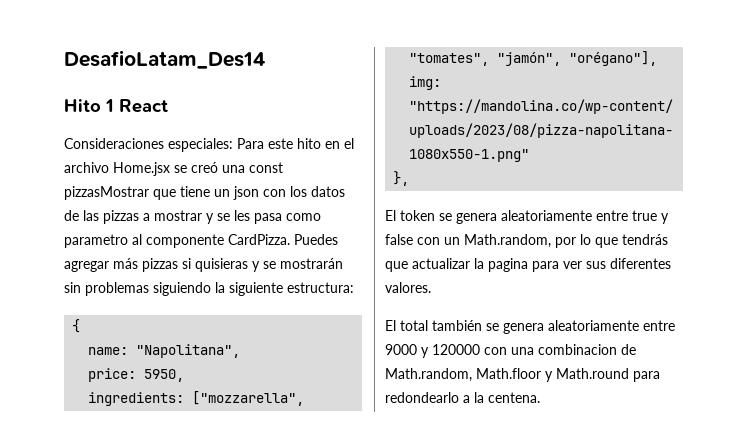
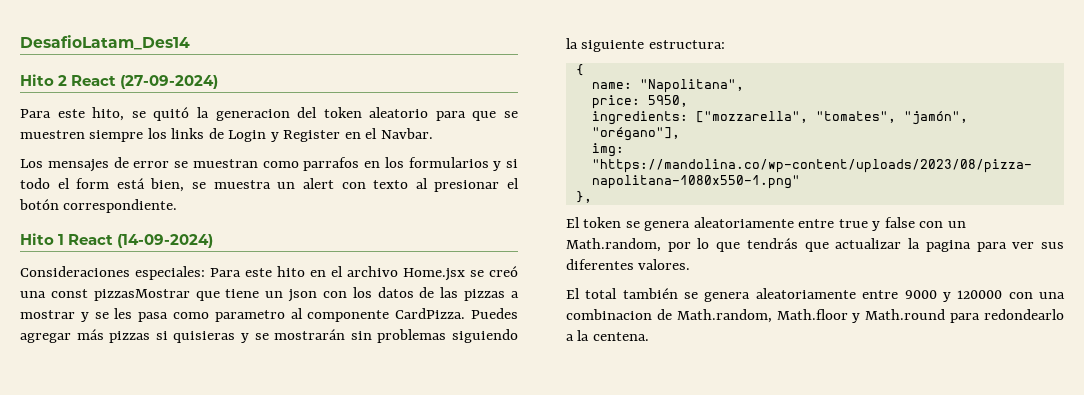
(265, 59) none -> [20,74,219,89] [20,107,518,121] [20,128,433,142] [20,157,518,172] [20,178,520,192] [19,199,178,213] // Hito 2 React (27-09-2024) // Para este hito, se quitó la generacion del token aleatorio para que se muestren siempre los links de Login y Register en el Navbar. // Los mensajes de error se muestran como parrafos en los formularios y si todo el form está bien, se muestra un alert con texto al presionar el botón correspondiente.
(168, 106) none -> [117,234,214,248] (14-09-2024)

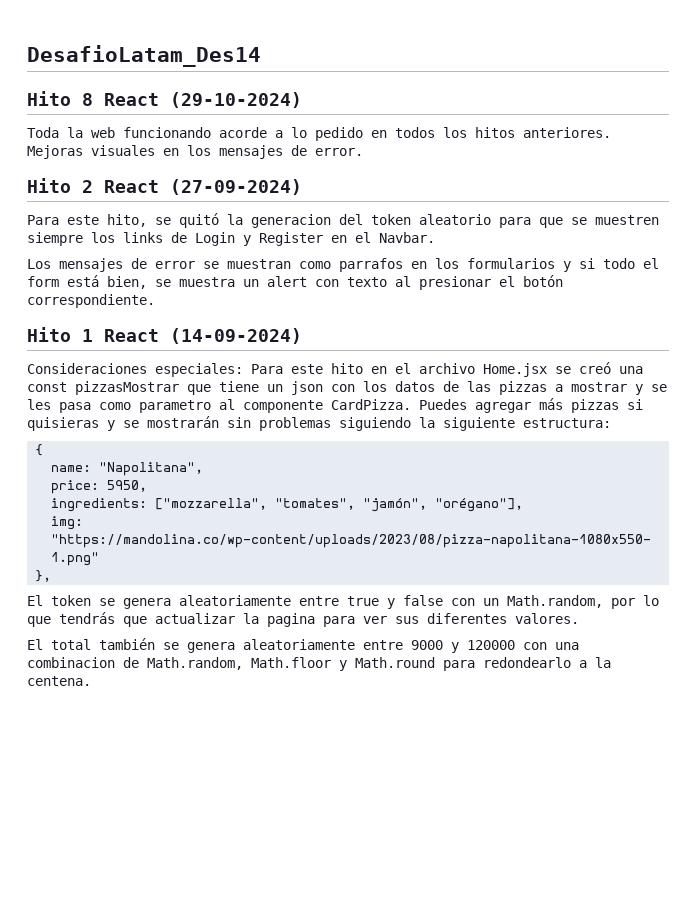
(190, 42) none -> [27,91,302,108] [27,127,611,141] [27,145,363,159] // Hito 8 React (29-10-2024) // Toda la web funcionando acorde a lo pedido en todos los hitos anteriores. Mejoras visuales en los mensajes de error.

